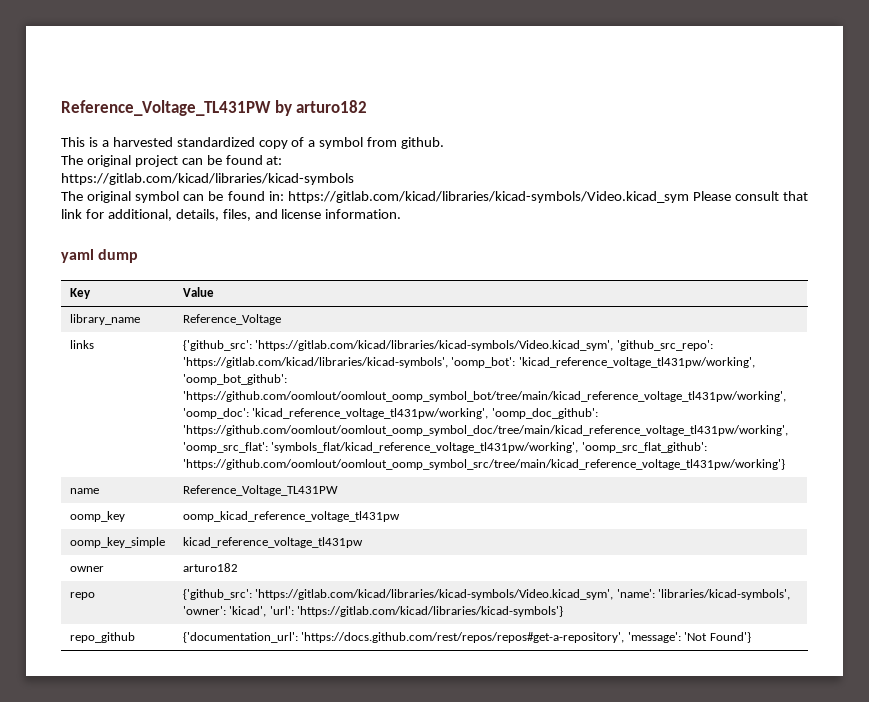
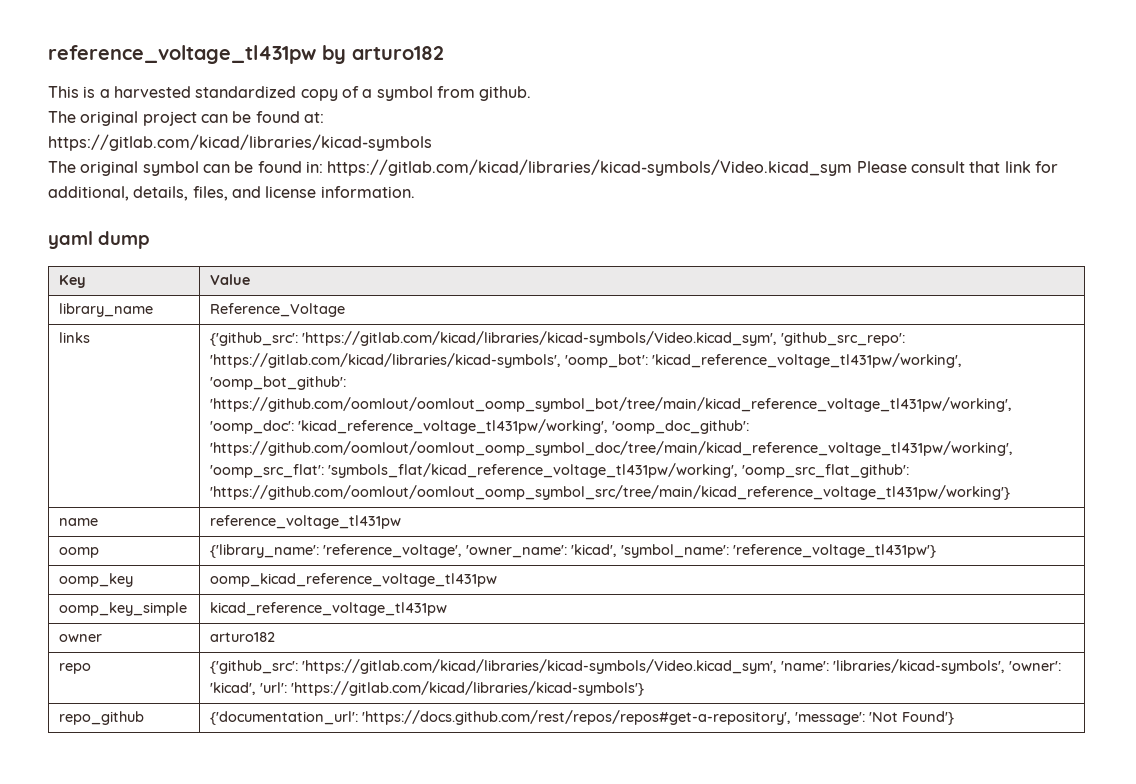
[61,100,271,116] Reference_Voltage_TL431PW -> [48,45,316,64] reference_voltage_tl431pw
[182,485,338,496] Reference_Voltage_TL431PW -> [210,515,402,529] [59,547,100,558] [210,544,937,558] reference_voltage_tl431pw // oomp | {'library_name': 'reference_voltage', 'owner_name': 'kicad', 'symbol_name': 'reference_voltage_tl431pw'}

